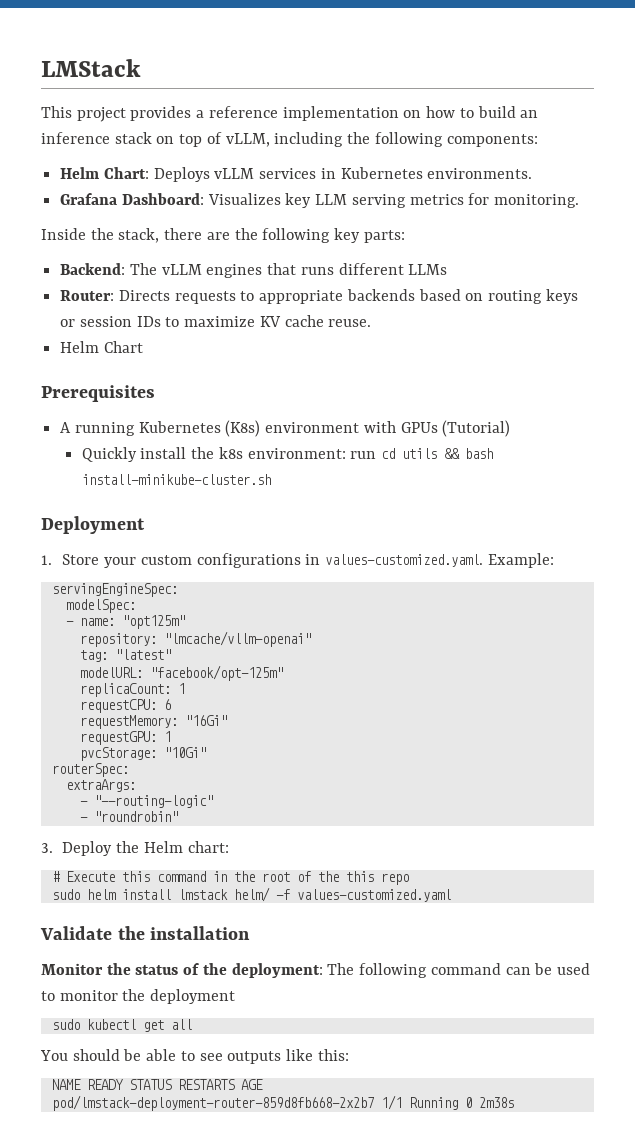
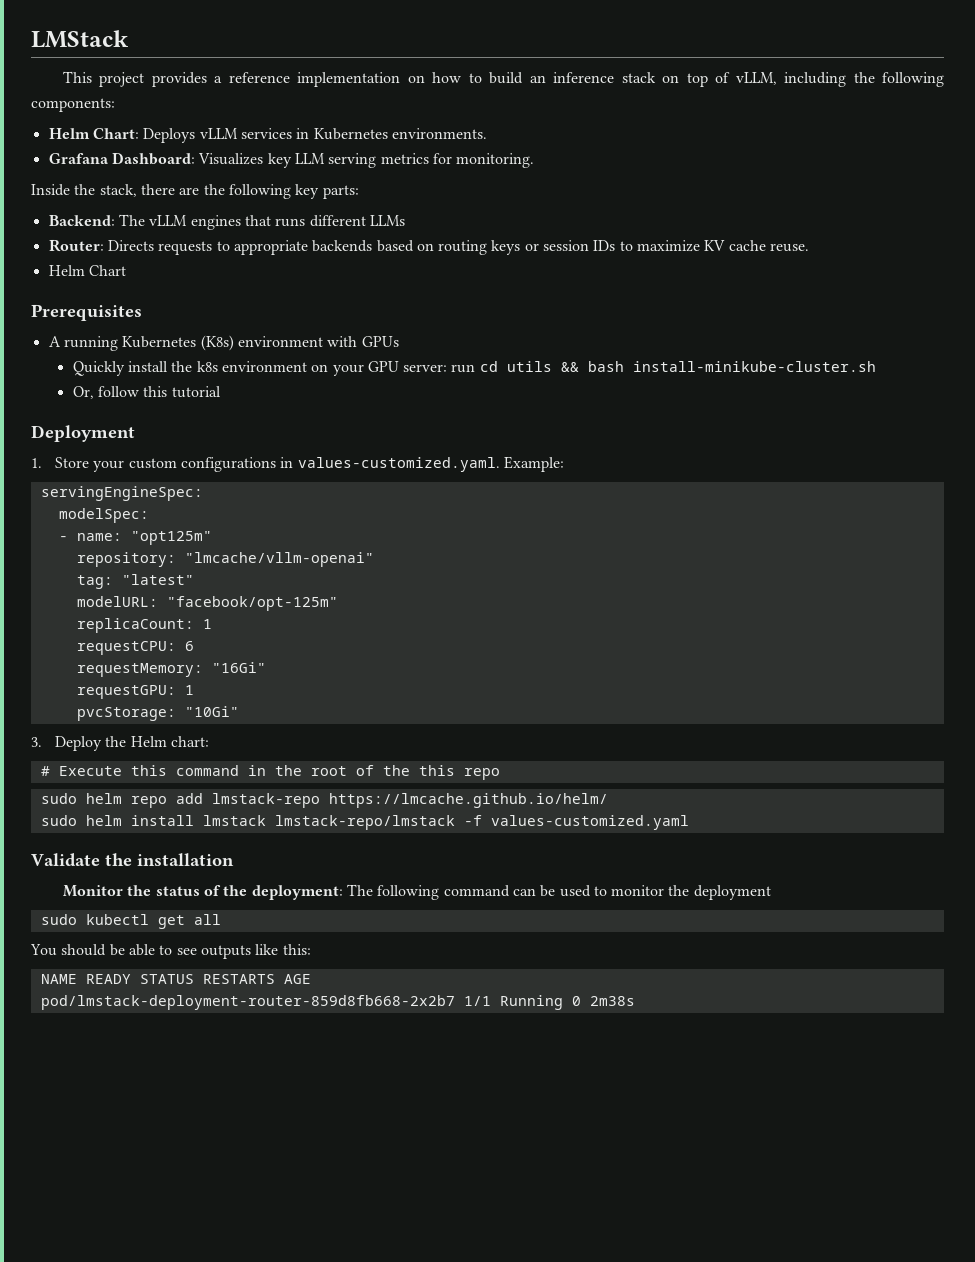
[442,420,511,437] (Tutorial) -> (399, 341) none
[247,448,346,459] environment: -> [221,361,448,376] environment on your GPU server:
(271, 479) none -> [72,386,221,399] // Or, follow this tutorial
[51,763,129,777] [65,779,136,792] [79,795,213,808] [79,811,178,822] // routerSpec: // extraArgs: // - "--routing-logic" // - "roundrobin" -> (239, 711) none
(409, 879) none -> [40,793,608,808] // sudo helm repo add lmstack-repo https://lmcache.github.io/helm/
[233,887,270,902] helm/ -> [274,815,455,830] lmstack-repo/lmstack

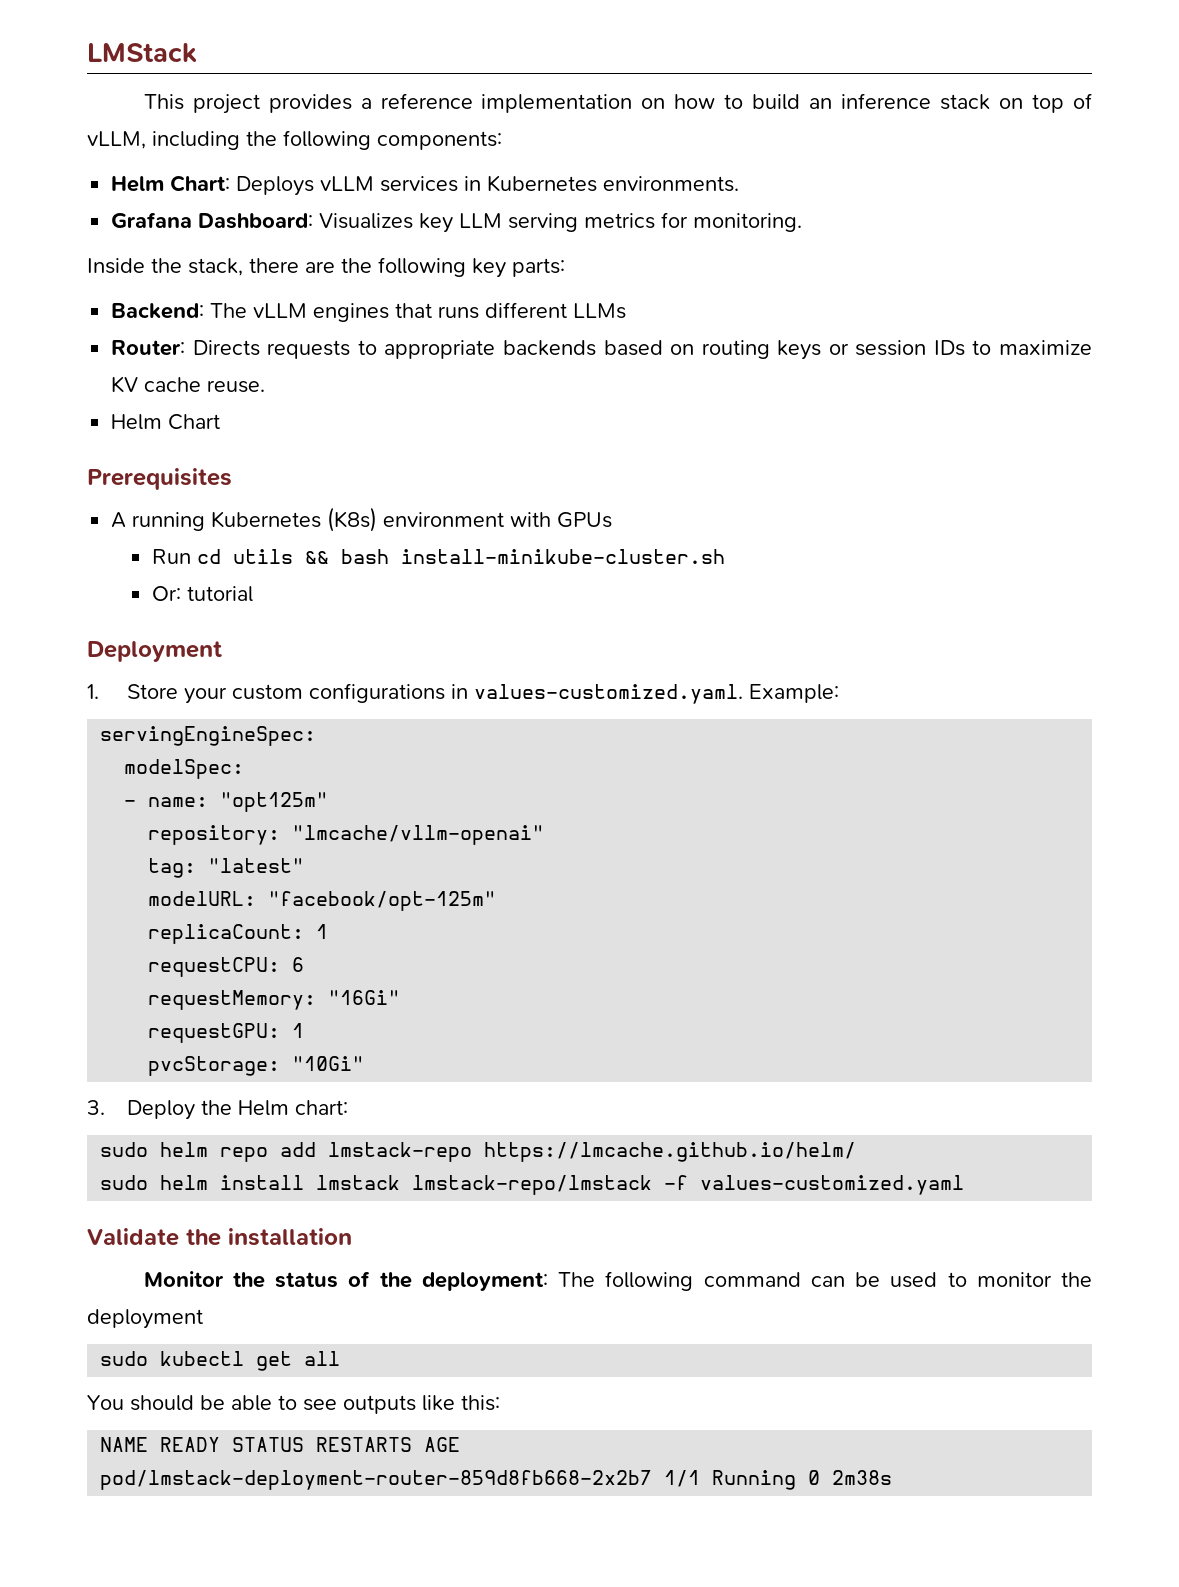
[72,361,476,376] Quickly install the k8s environment on your GPU server: run -> [151,549,191,564] Run
[72,386,168,399] Or, follow this -> [151,586,181,601] Or:
[40,765,500,780] // # Execute this command in the root of the this repo -> (349, 1107) none

